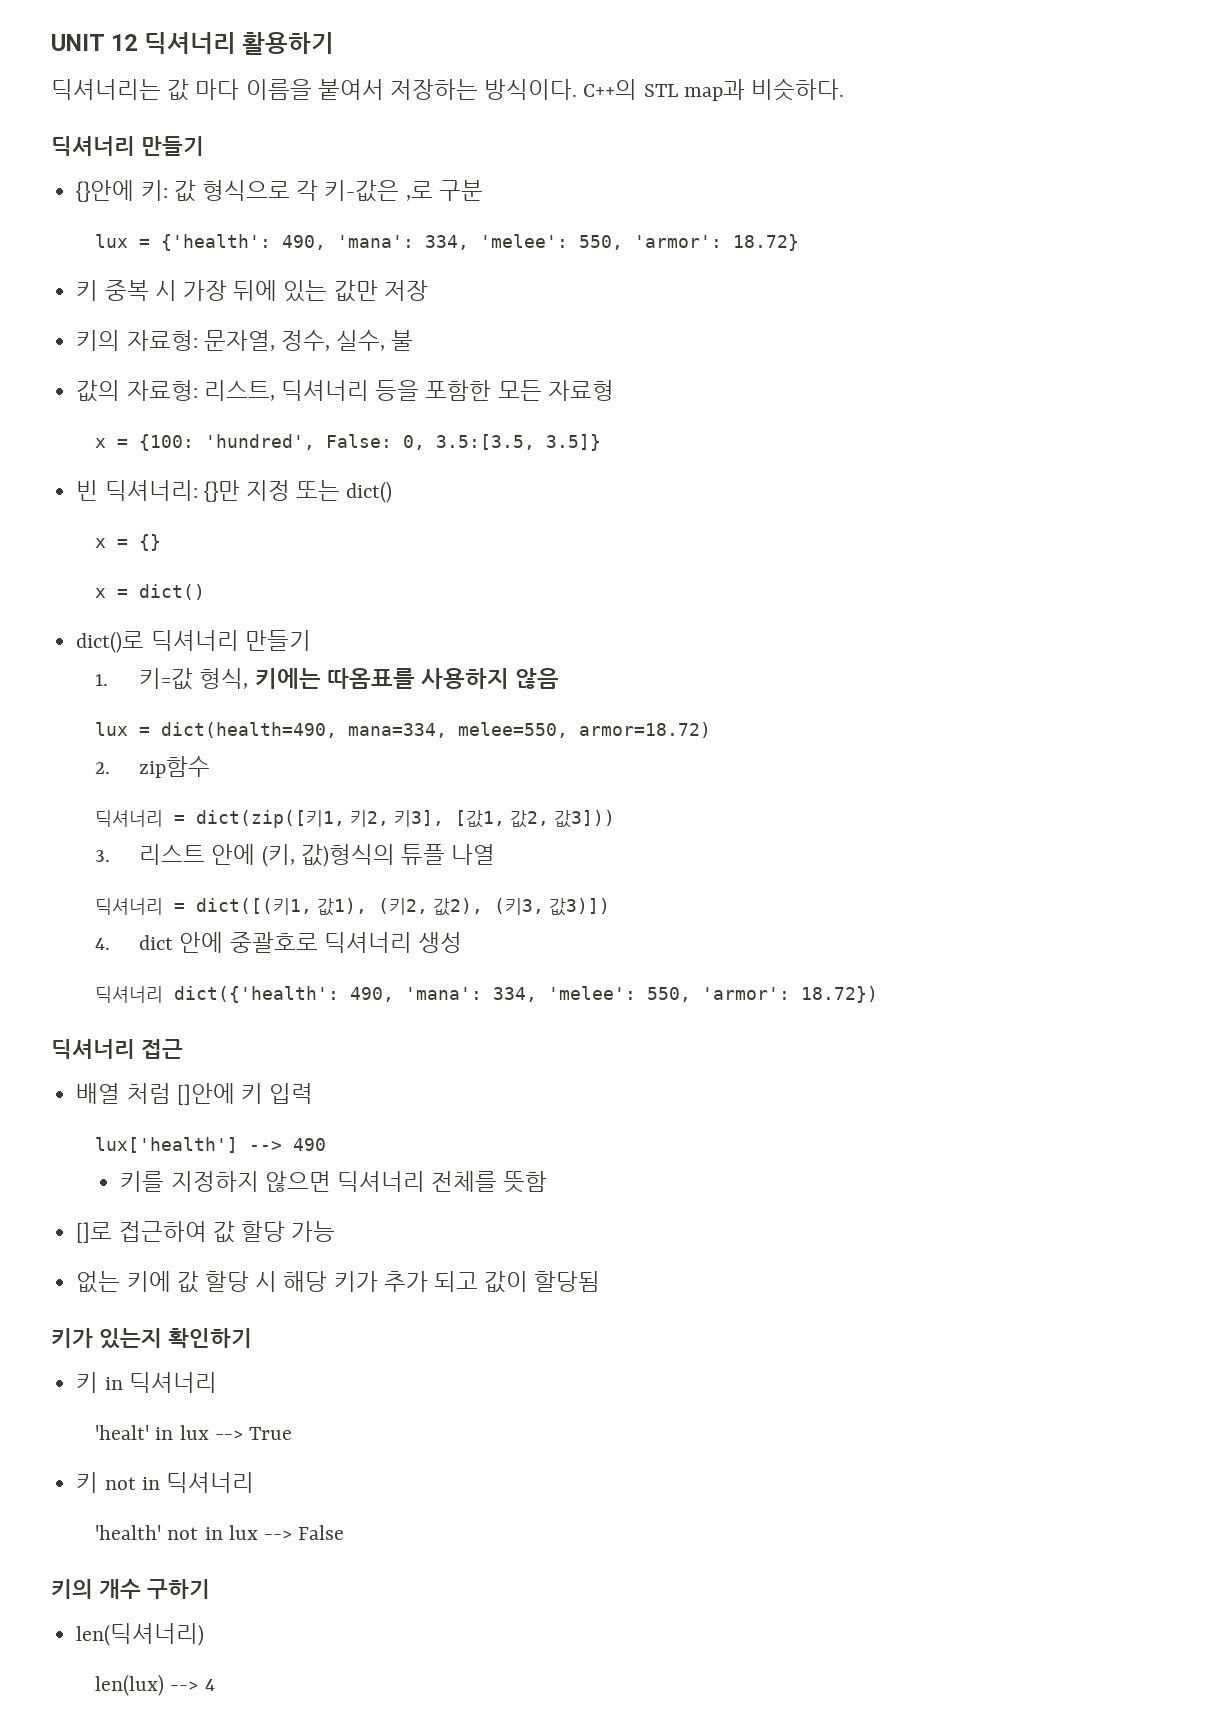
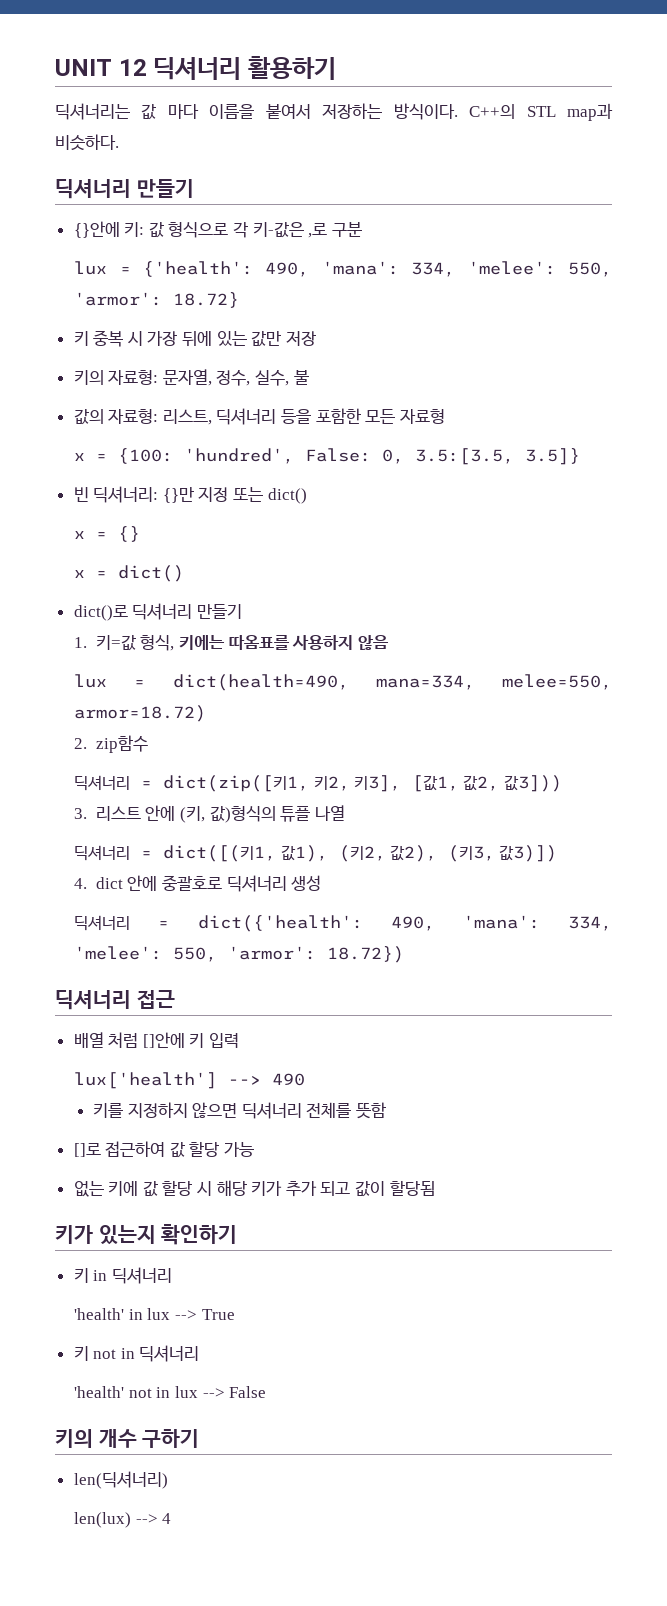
(164, 994) none -> [158,921,170,928] =
[95,1425,150,1440] 'healt' -> [74,1308,125,1320] 'health'

